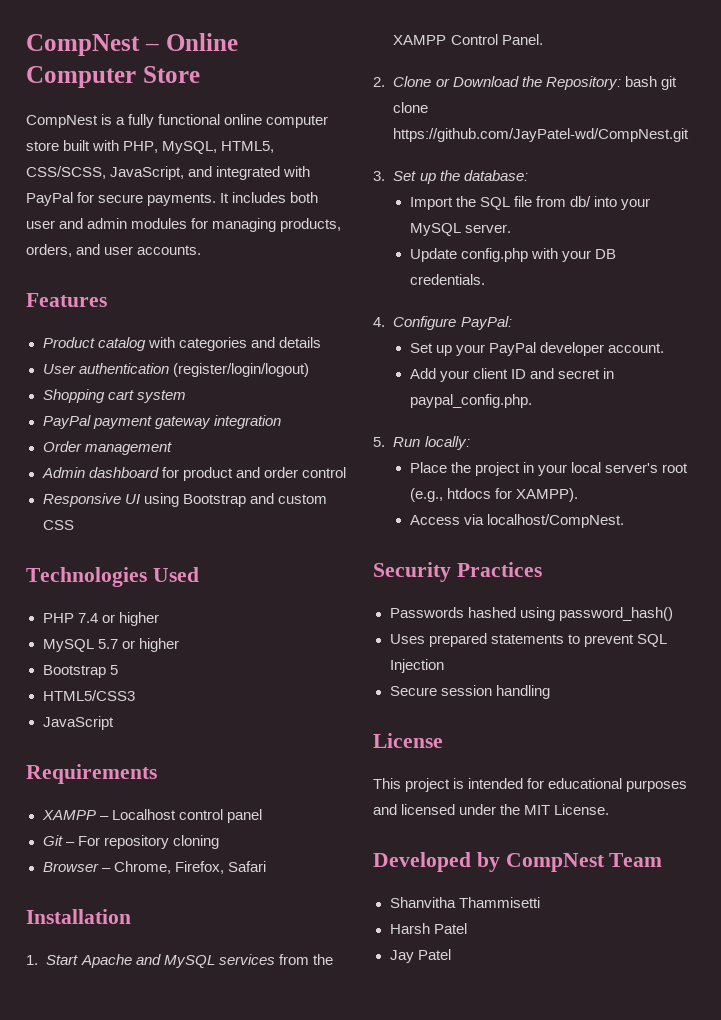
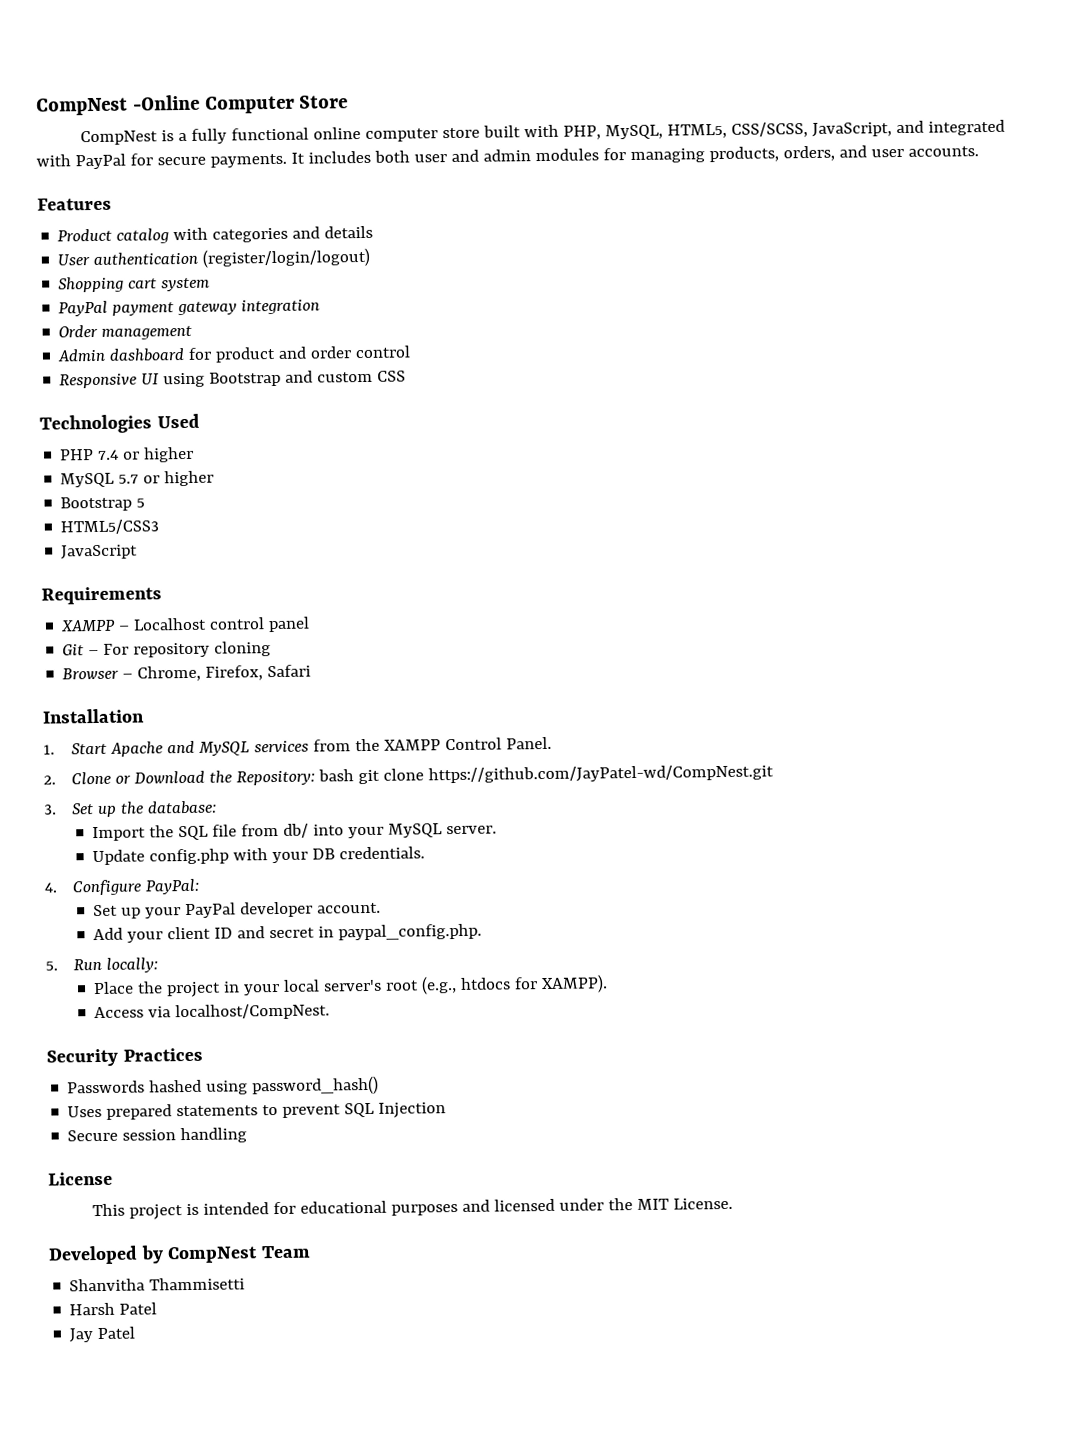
[26,33,238,56] CompNest – Online -> [36,94,200,116] CompNest -Online

